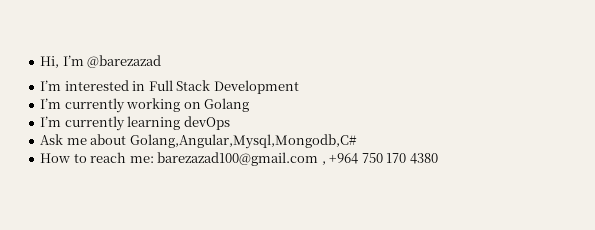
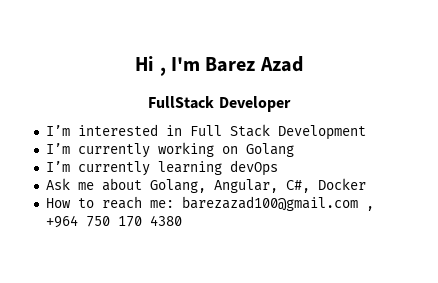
[40,55,162,68] Hi, I’m @barezazad -> [135,56,303,76] [148,96,291,112] Hi , I'm Barez Azad // FullStack Developer
[129,134,357,149] Golang,Angular,Mysql,Mongodb,C# -> [149,178,366,193] Golang, Angular, C#, Docker

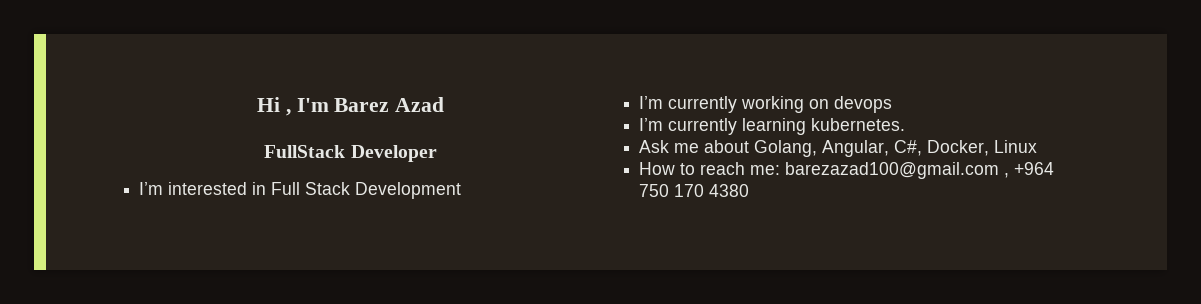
[245,143,294,157] Golang -> [834,96,893,113] devops
[229,160,278,176] devOps -> [811,118,906,131] kubernetes.
[317,178,366,190] Docker -> [927,140,1038,156] Docker, Linux

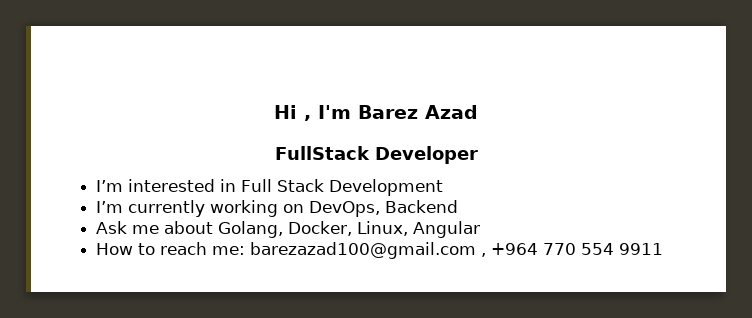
[834,96,893,113] [639,118,906,135] devops // I’m currently learning kubernetes. -> [309,200,459,217] DevOps, Backend
[822,140,1038,157] Angular, C#, Docker, Linux -> [288,221,481,238] Docker, Linux, Angular
[639,184,750,197] 750 170 4380 -> [543,243,664,255] 770 554 9911

